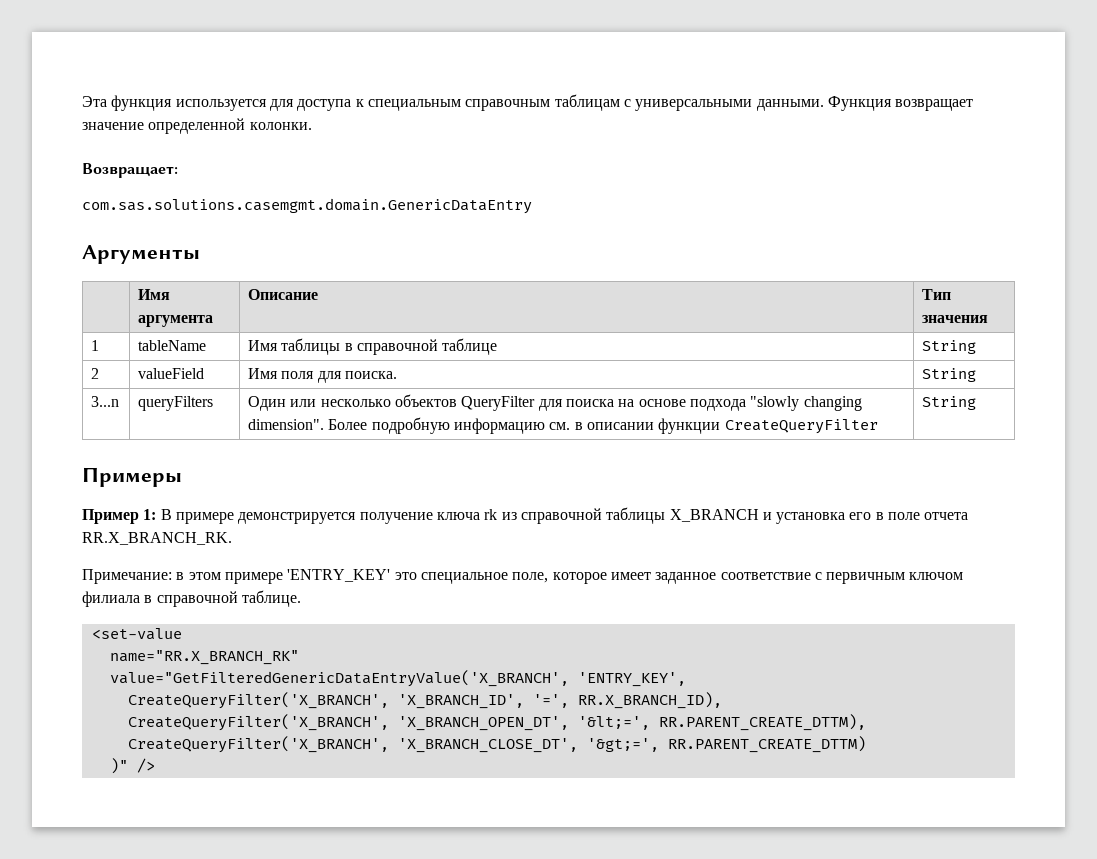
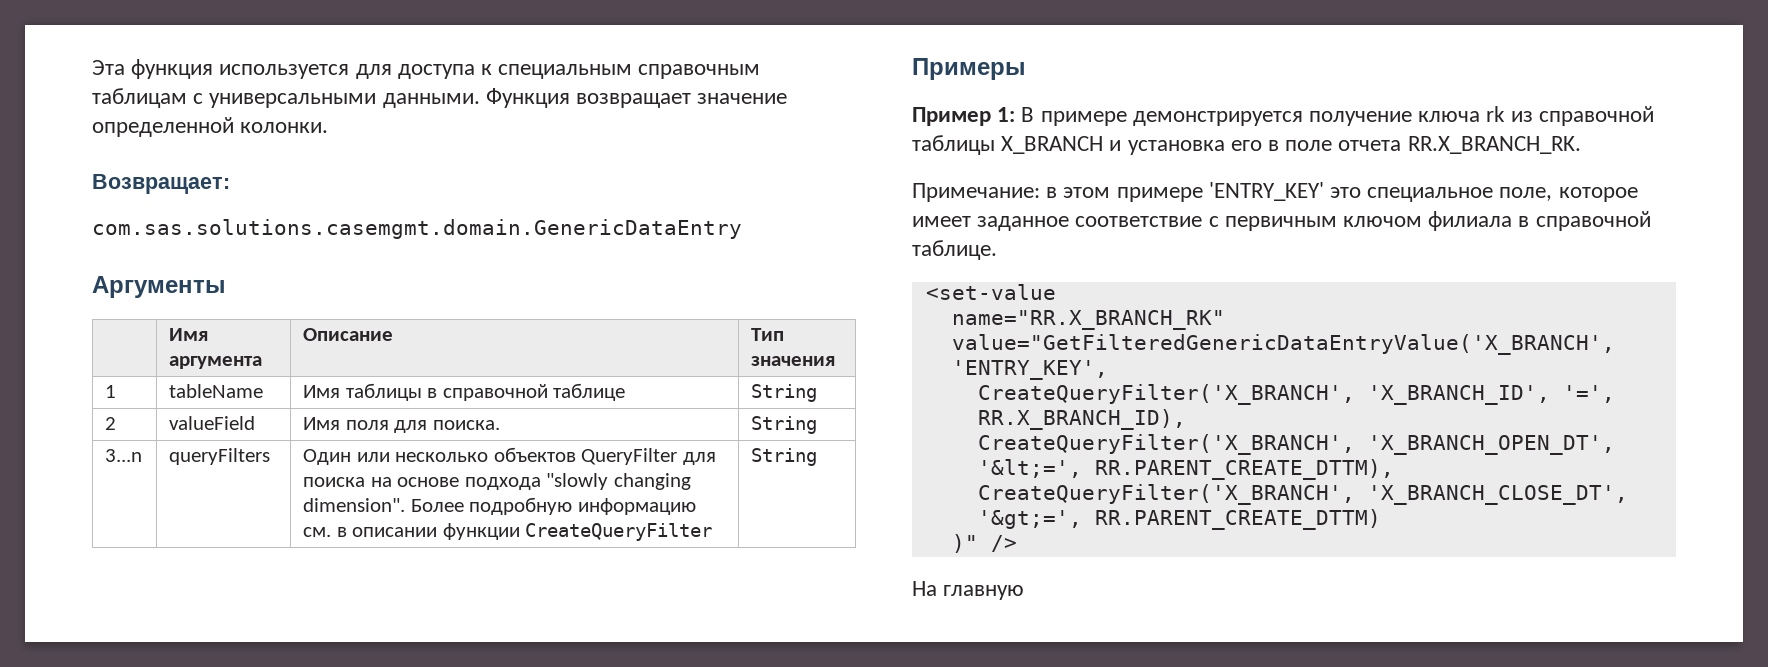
(155, 765) none -> [912,581,1025,600] // На главную

